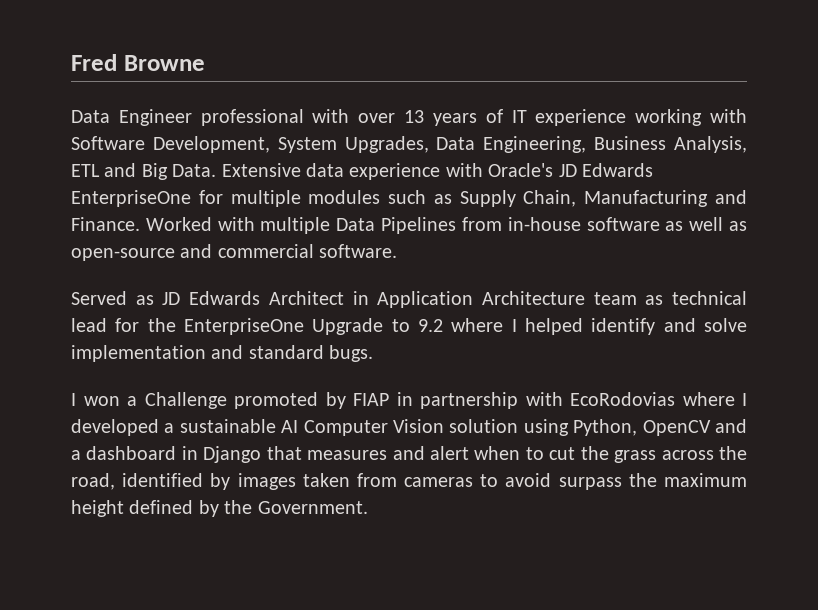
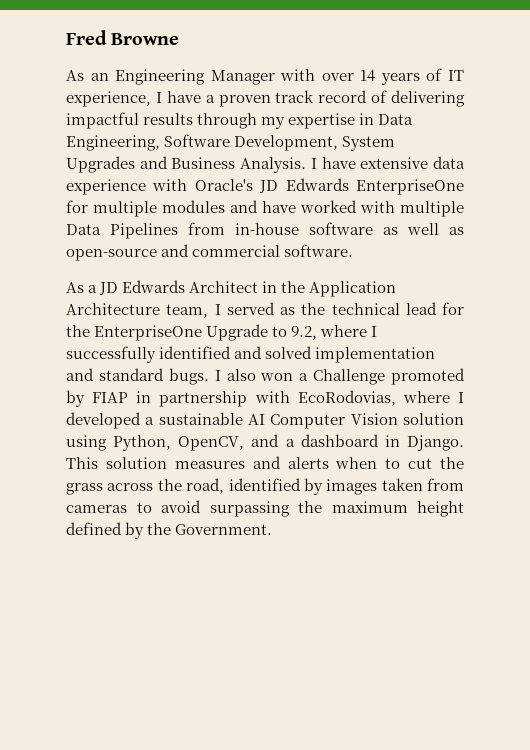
[71,109,304,126] Data Engineer professional -> [66,69,275,85] As an Engineering Manager
[404,110,425,123] 13 -> [360,70,376,82] 14
[535,109,747,126] [71,136,747,153] [71,163,301,180] experience working with Software Development, System Upgrades, Data Engineering, Business Analysis, ETL and Big Data. Extensive -> [66,90,465,107] [66,112,414,129] [66,134,396,151] [66,156,429,173] experience, I have a proven track record of delivering impactful results through my expertise in Data Engineering, Software Development, System Upgrades and Business Analysis. I have extensive
[388,190,747,207] [71,217,212,231] such as Supply Chain, Manufacturing and Finance. Worked -> [230,200,357,213] and have worked
[71,291,154,305] Served as -> [66,282,98,293] As a
(369, 298) none -> [281,281,306,293] the
[593,292,664,305] team as -> [166,302,326,318] team, I served as the
[418,318,747,335] 9.2 where I helped identify and solve -> [291,325,378,340] [66,346,313,363] 9.2, where I successfully identified and solved
[71,393,76,406] // I -> [214,369,256,381] I also
[570,392,675,406] EcoRodovias -> [297,390,396,406] EcoRodovias,
[642,420,711,436] OpenCV -> [178,436,245,451] OpenCV,
[203,446,302,463] Django that -> [407,435,464,451] [66,457,167,469] Django. This solution
[430,446,469,460] alert -> [287,457,329,469] alerts
[558,477,622,490] surpass -> [209,501,290,517] surpassing

